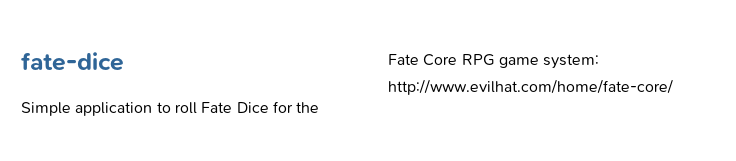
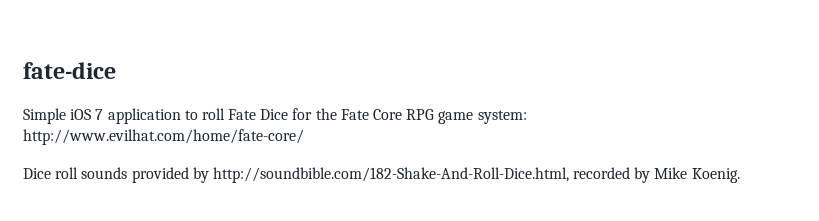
(71, 109) none -> [70,109,104,120] iOS 7
(673, 87) none -> [23,167,740,183] // Dice roll sounds provided by http://soundbible.com/182-Shake-And-Roll-Dice.html, recorded by Mike Koenig.

